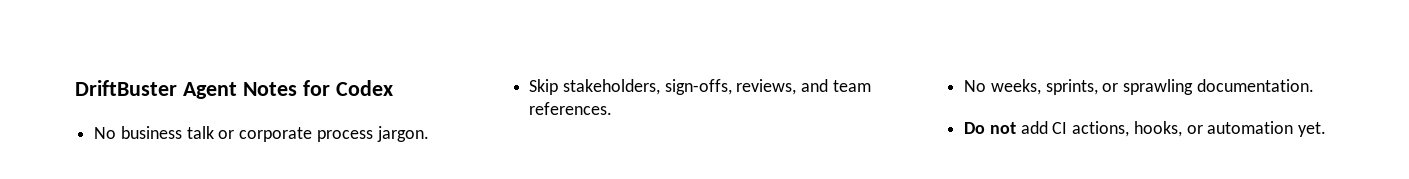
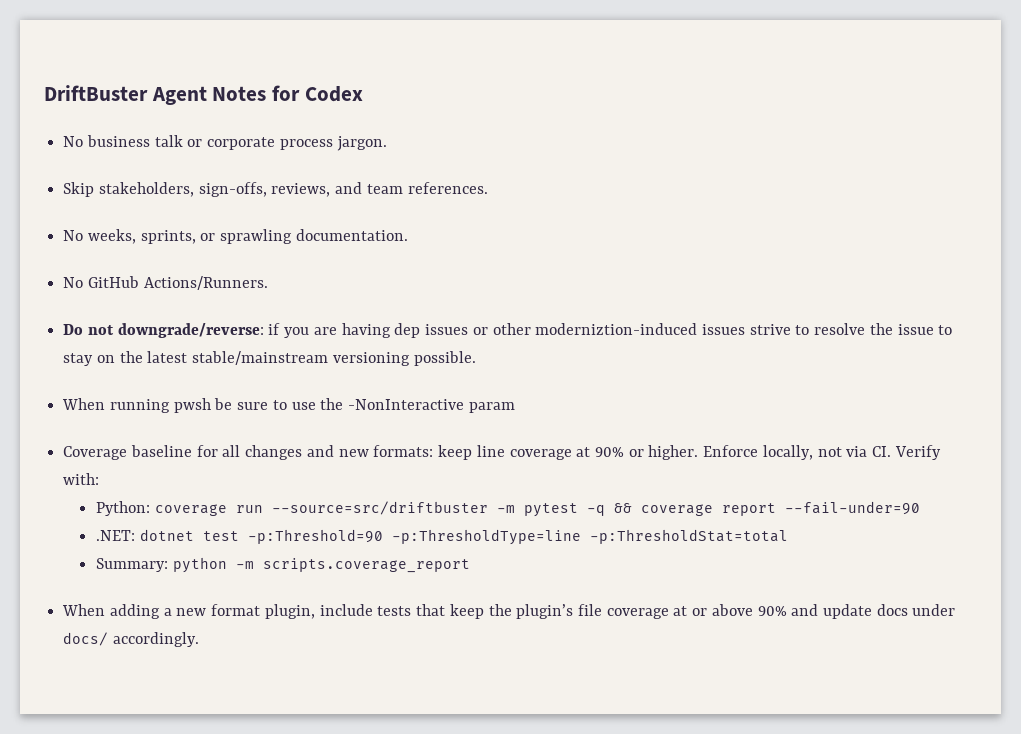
(1314, 85) none -> [63,276,268,290] // No GitHub Actions/Runners.
[1020,121,1327,137] add CI actions, hooks, or automation yet. -> [117,323,953,338] [63,351,476,366] [62,398,515,413] [63,445,941,460] [63,473,100,485] [96,501,920,517] [96,529,788,545] [96,557,470,573] [62,604,956,619] [63,632,199,647] downgrade/reverse: if you are having dep issues or other moderniztion-induced issues strive to resolve the issue to stay on the latest stable/mainstream versioning possible. // When running pwsh be sure to use the -NonInteractive param // Coverage baseline for all changes and new formats: keep line coverage at 90% or higher. Enforce locally, not via CI. Verify with: // Python: coverage run --source=src/driftbuster -m pytest -q && coverage report --fail-under=90 // .NET: dotnet test -p:Threshold=90 -p:ThresholdType=line -p:ThresholdStat=total // Summary: python -m scripts.coverage_report // When adding a new format plugin, include tests that keep the plugin’s file coverage at or above 90% and update docs under docs/ accordingly.

